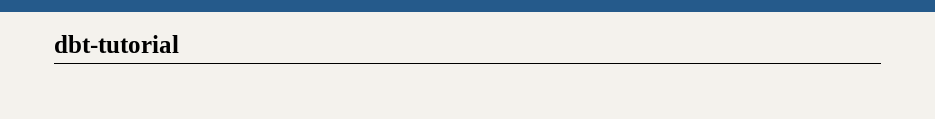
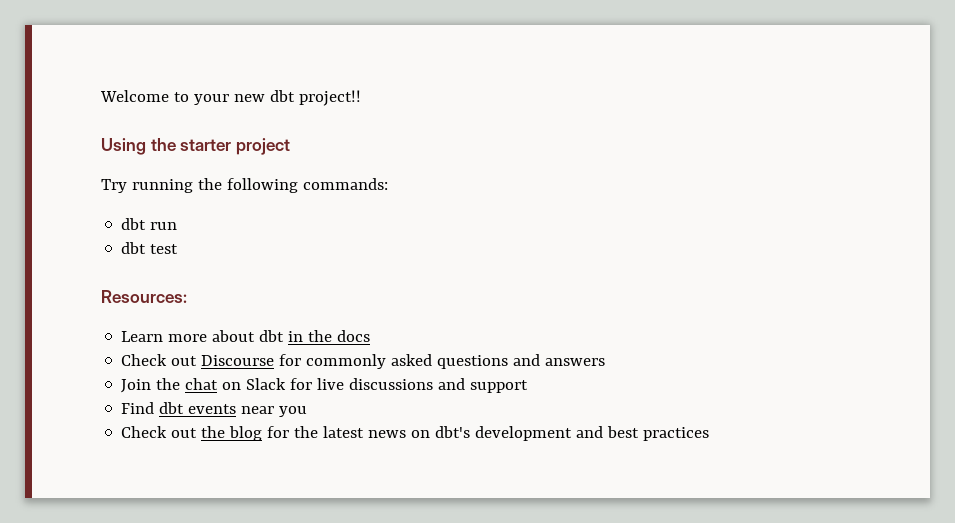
[54,35,179,53] dbt-tutorial -> [100,90,361,106] [101,138,290,155] [101,178,388,193] [121,218,178,230] [121,242,179,254] [101,290,187,303] [121,330,371,342] [121,354,606,369] [121,378,529,393] [121,402,308,417] [121,426,710,441] Welcome to your new dbt project!! // Using the starter project // Try running the following commands: // dbt run // dbt test // Resources: // Learn more about dbt in the docs // Check out Discourse for commonly asked questions and answers // Join the chat on Slack for live discussions and support // Find dbt events near you // Check out the blog for the latest news on dbt's development and best practices

